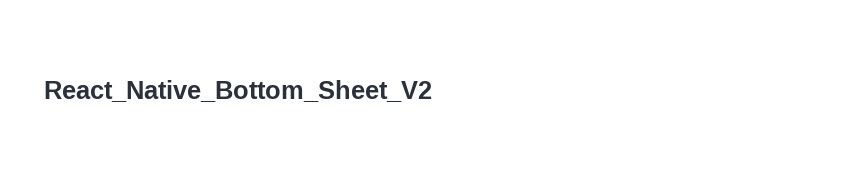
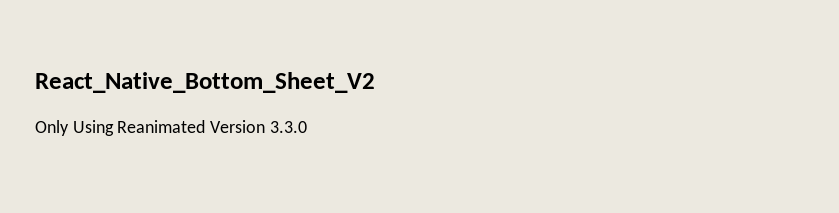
(432, 91) none -> [35,120,307,136] // Only Using Reanimated Version 3.3.0

